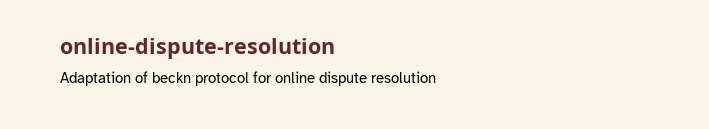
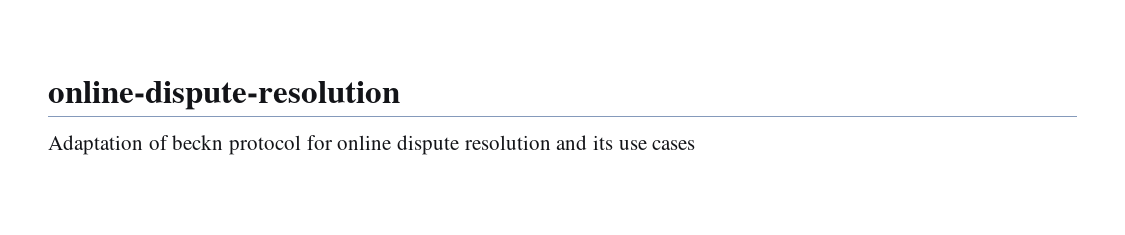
(436, 77) none -> [556,135,696,150] and its use cases

